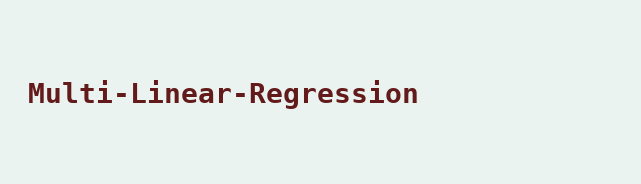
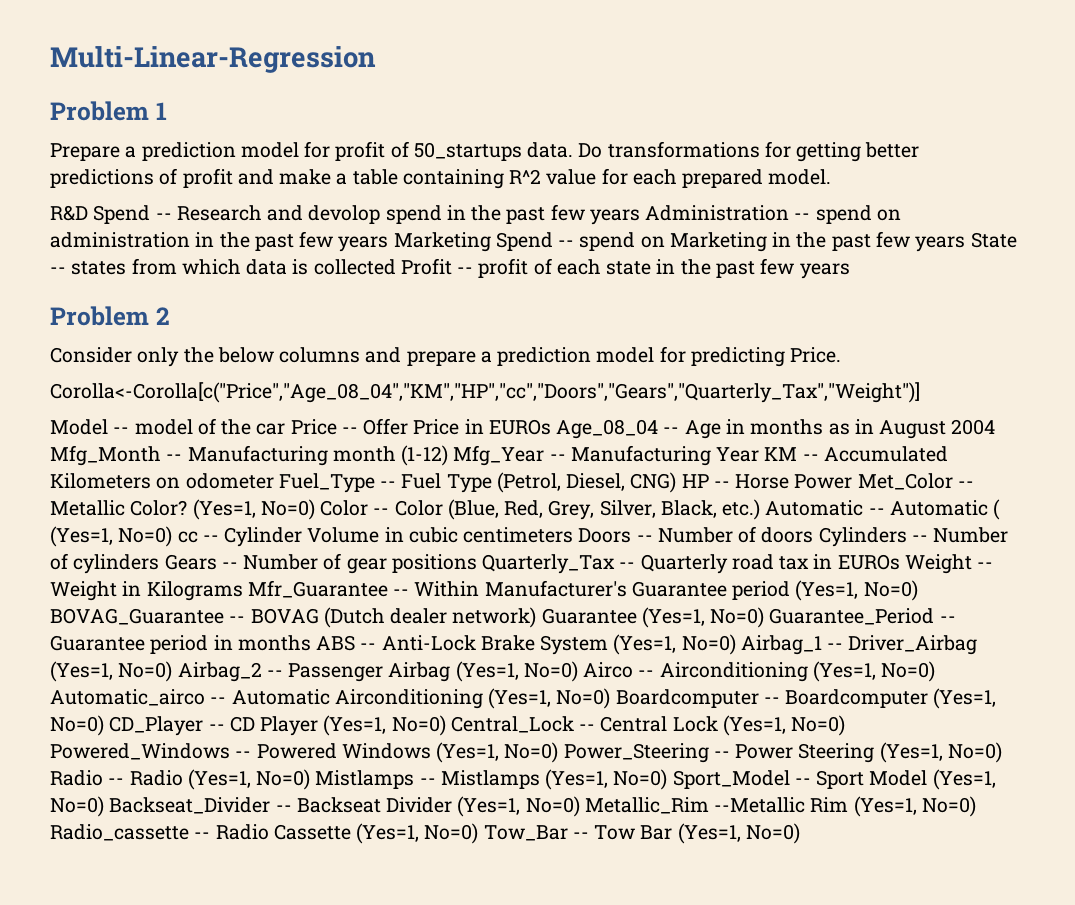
(419, 94) none -> [50,101,167,121] [50,141,920,162] [50,168,832,189] [50,204,901,225] [50,231,1017,252] [50,258,850,279] [50,306,170,326] [50,346,842,367] [50,382,920,403] [50,418,996,439] [50,445,948,466] [50,472,974,493] [50,499,1001,520] [50,526,1009,547] [50,553,994,574] [50,580,918,601] [50,607,956,628] [50,634,978,655] [50,661,936,682] [50,688,997,709] [50,715,846,736] [50,742,1002,763] [50,769,996,790] [50,796,976,817] [50,823,800,844] // Problem 1 // Prepare a prediction model for profit of 50_startups data. Do transformations for getting better predictions of profit and make a table containing R^2 value for each prepared model. // R&D Spend -- Research and devolop spend in the past few years Administration -- spend on administration in the past few years Marketing Spend -- spend on Marketing in the past few years State -- states from which data is collected Profit -- profit of each state in the past few years // Problem 2 // Consider only the below columns and prepare a prediction model for predicting Price. // Corolla<-Corolla[c("Price","Age_08_04","KM","HP","cc","Doors","Gears","Quarterly_Tax","Weight")] // Model -- model of the car Price -- Offer Price in EUROs Age_08_04 -- Age in months as in August 2004 Mfg_Month -- Manufacturing month (1-12) Mfg_Year -- Manufacturing Year KM -- Accumulated Kilometers on odometer Fuel_Type -- Fuel Type (Petrol, Diesel, CNG) HP -- Horse Power Met_Color -- Metallic Color? (Yes=1, No=0) Color -- Color (Blue, Red, Grey, Silver, Black, etc.) Automatic -- Automatic ( (Yes=1, No=0) cc -- Cylinder Volume in cubic centimeters Doors -- Number of doors Cylinders -- Number of cylinders Gears -- Number of gear positions Quarterly_Tax -- Quarterly road tax in EUROs Weight -- Weight in Kilograms Mfr_Guarantee -- Within Manufacturer's Guarantee period (Yes=1, No=0) BOVAG_Guarantee -- BOVAG (Dutch dealer network) Guarantee (Yes=1, No=0) Guarantee_Period -- Guarantee period in months ABS -- Anti-Lock Brake System (Yes=1, No=0) Airbag_1 -- Driver_Airbag (Yes=1, No=0) Airbag_2 -- Passenger Airbag (Yes=1, No=0) Airco -- Airconditioning (Yes=1, No=0) Automatic_airco -- Automatic Airconditioning (Yes=1, No=0) Boardcomputer -- Boardcomputer (Yes=1, No=0) CD_Player -- CD Player (Yes=1, No=0) Central_Lock -- Central Lock (Yes=1, No=0) Powered_Windows -- Powered Windows (Yes=1, No=0) Power_Steering -- Power Steering (Yes=1, No=0) Radio -- Radio (Yes=1, No=0) Mistlamps -- Mistlamps (Yes=1, No=0) Sport_Model -- Sport Model (Yes=1, No=0) Backseat_Divider -- Backseat Divider (Yes=1, No=0) Metallic_Rim --Metallic Rim (Yes=1, No=0) Radio_cassette -- Radio Cassette (Yes=1, No=0) Tow_Bar -- Tow Bar (Yes=1, No=0)

